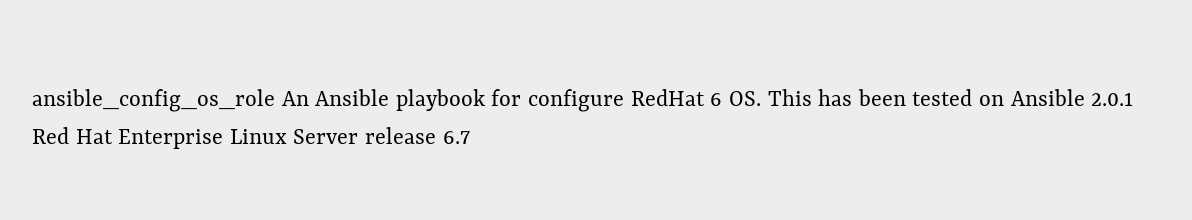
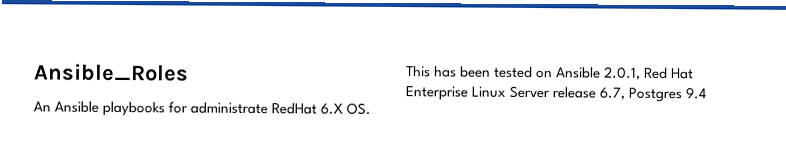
[32,89,275,112] ansible_config_os_role -> [33,63,189,82] Ansible_Roles //
[395,89,723,112] playbook for configure RedHat 6 -> [102,100,344,117] playbooks for administrate RedHat 6.X
[1091,92,1134,106] 2.0.1 -> [604,66,642,80] 2.0.1,
[442,131,470,144] 6.7 -> [599,87,707,103] 6.7, Postgres 9.4

